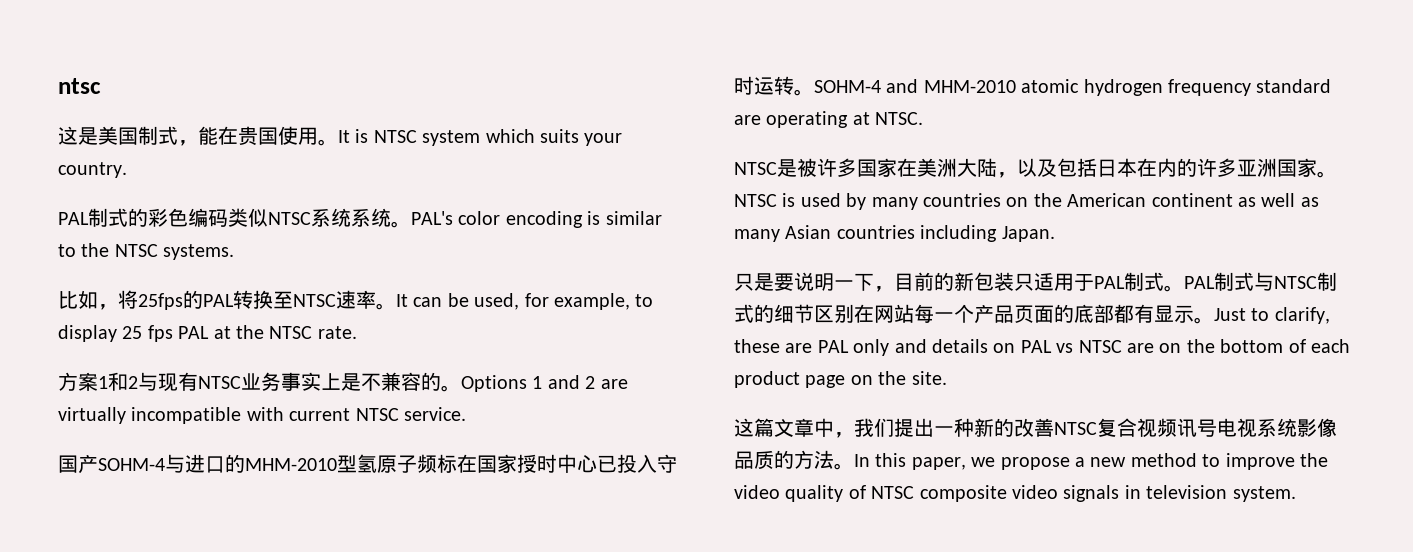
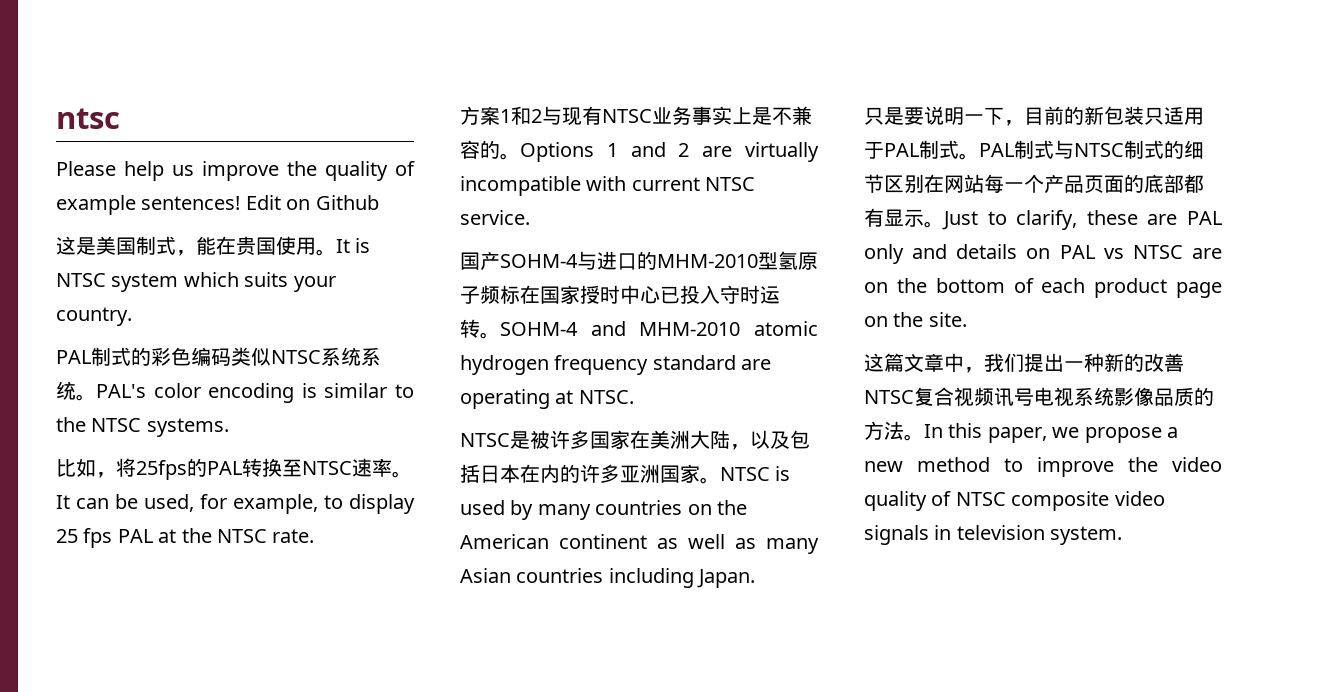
(101, 86) none -> [56,161,415,181] [56,195,379,215] // Please help us improve the quality of example sentences! Edit on Github

